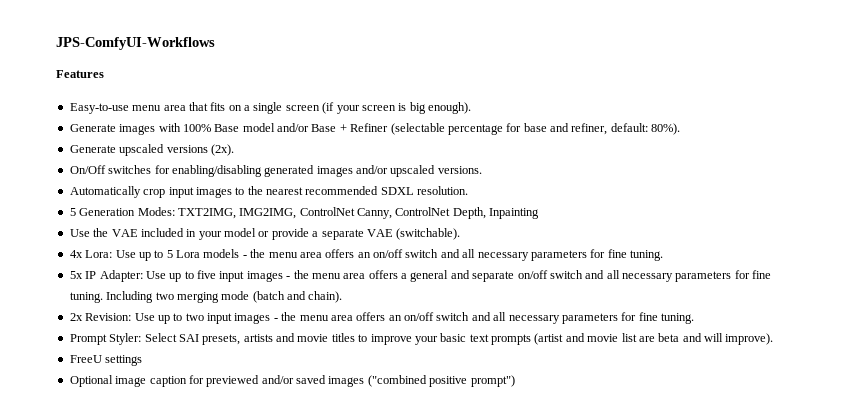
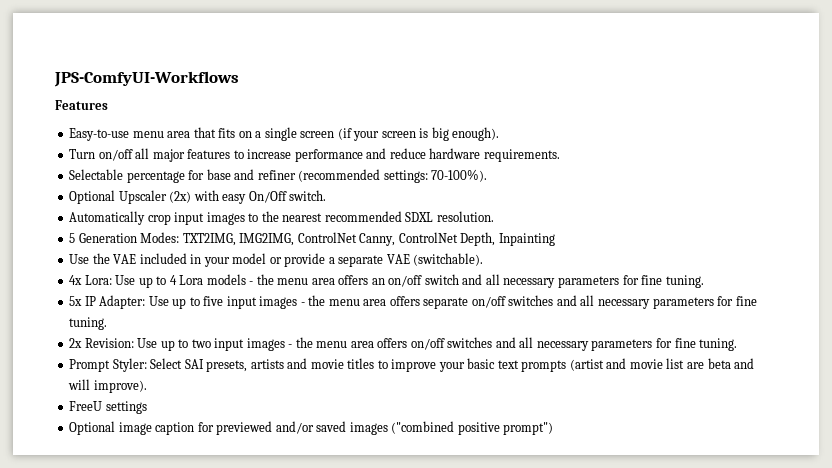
[69,123,681,135] [69,144,234,156] [69,165,482,177] Generate images with 100% Base model and/or Base + Refiner (selectable percentage for base and refiner, default: 80%). // Generate upscaled versions (2x). // On/Off switches for enabling/disabling generated images and/or upscaled versions. -> [69,148,560,162] [69,169,488,183] [69,190,327,204] Turn on/off all major features to increase performance and reduce hardware requirements. // Selectable percentage for base and refiner (recommended settings: 70-100%). // Optional Upscaler (2x) with easy On/Off switch.
[166,250,173,258] 5 -> [169,275,177,285] 4
[401,270,470,282] a general and -> (420, 301) none
[549,270,772,282] [69,291,343,303] switch and all necessary parameters for fine tuning. Including two merging mode (batch and chain). -> [508,295,757,309] [69,317,108,330] switches and all necessary parameters for fine tuning.
[388,312,470,321] an on/off switch -> [410,337,493,350] on/off switches

